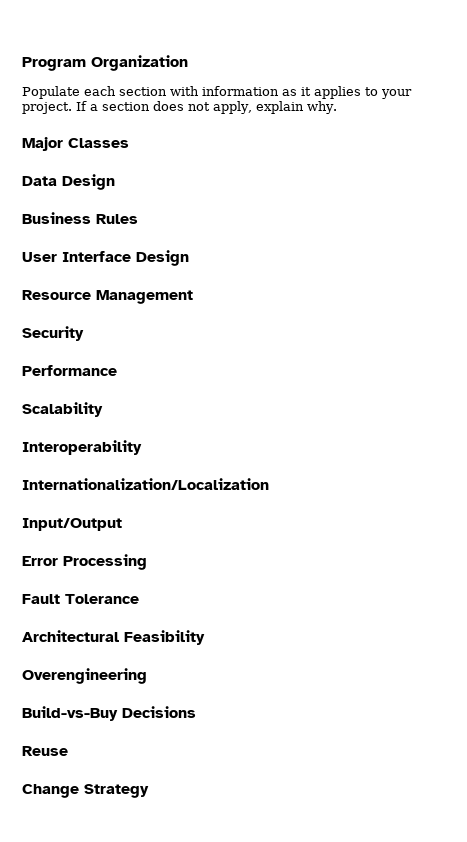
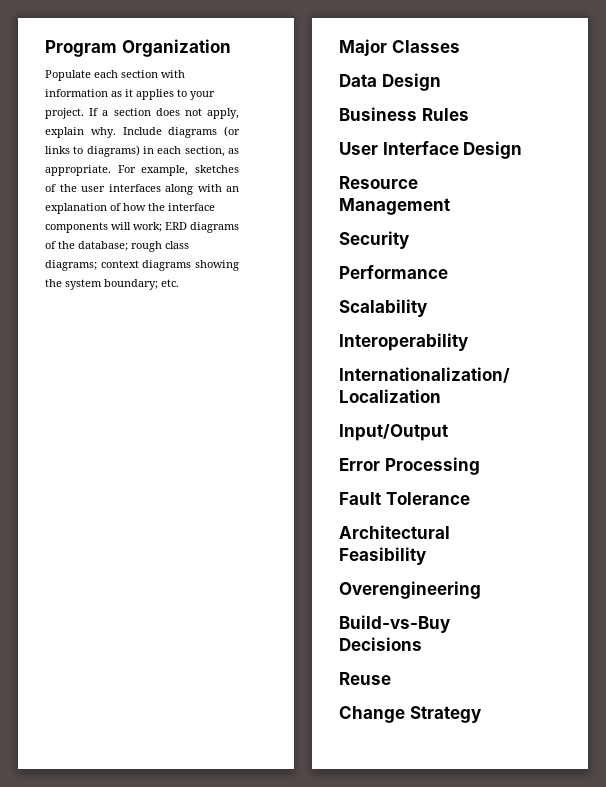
(337, 107) none -> [122,126,240,138] [45,145,239,157] [45,165,239,176] [45,184,239,195] [45,203,215,214] [45,222,239,233] [45,241,189,252] [45,260,239,271] [45,279,179,290] Include diagrams (or links to diagrams) in each section, as appropriate. For example, sketches of the user interfaces along with an explanation of how the interface components will work; ERD diagrams of the database; rough class diagrams; context diagrams showing the system boundary; etc.

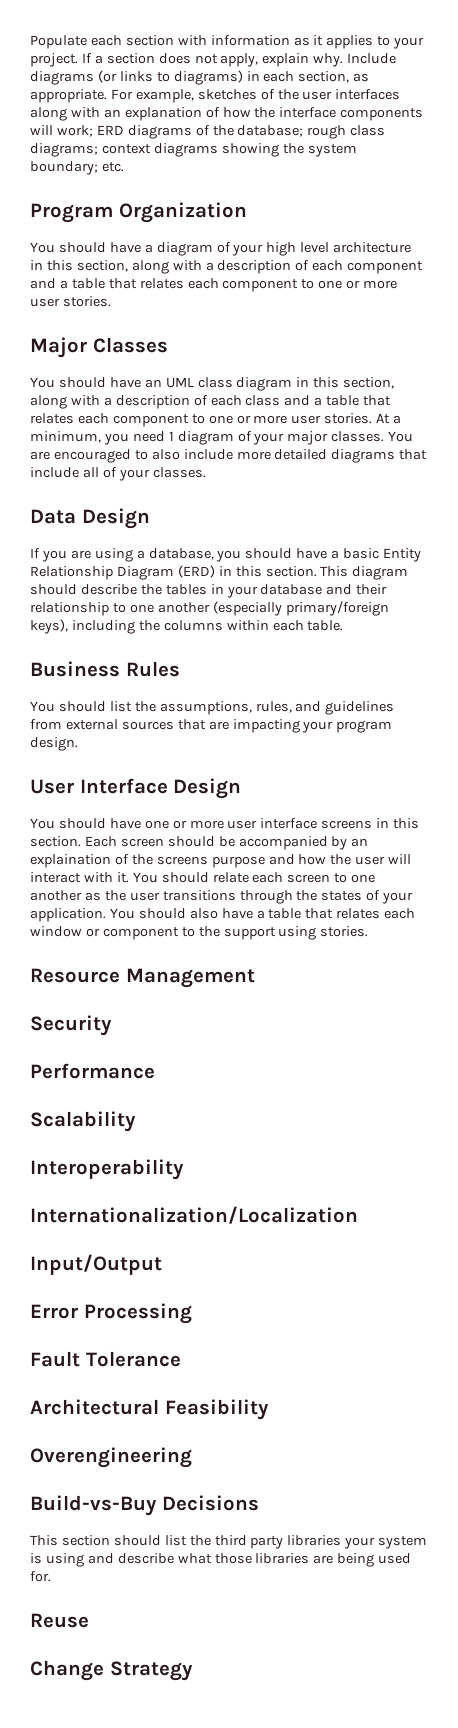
[45,39,231,57] Program Organization // -> (30, 42) none
[339,39,460,56] [339,73,441,91] [339,107,469,121] [339,141,523,159] Major Classes // Data Design // Business Rules // User Interface Design -> [30,202,247,223] [30,242,412,256] [30,260,424,274] [30,278,398,292] [30,296,111,307] [30,337,168,358] [30,377,395,391] [30,395,392,409] [30,413,402,427] [30,431,414,445] [30,449,428,463] [30,467,206,481] [30,508,150,529] [30,548,422,562] [30,565,409,580] [30,584,388,598] [30,601,389,616] [30,619,344,634] [30,661,180,677] [30,701,395,715] [30,719,393,733] [30,737,78,751] [30,778,242,799] [30,818,420,829] [30,836,369,850] [30,854,412,868] [30,872,376,883] [30,890,414,904] [30,908,416,922] [30,926,369,940] Program Organization // You should have a diagram of your high level architecture in this section, along with a description of each component and a table that relates each component to one or more user stories. // Major Classes // You should have an UML class diagram in this section, along with a description of each class and a table that relates each component to one or more user stories. At a minimum, you need 1 diagram of your major classes. You are encouraged to also include more detailed diagrams that include all of your classes. // Data Design // If you are using a database, you should have a basic Entity Relationship Diagram (ERD) in this section. This diagram should describe the tables in your database and their relationship to one another (especially primary/foreign keys), including the columns within each table. // Business Rules // You should list the assumptions, rules, and guidelines from external sources that are impacting your program design. // User Interface Design // You should have one or more user interface screens in this section. Each screen should be accompanied by an explaination of the screens purpose and how the user will interact with it. You should relate each screen to one another as the user transitions through the states of your application. You should also have a table that relates each window or component to the support using stories.
(422, 644) none -> [30,1535,428,1549] [30,1553,412,1567] [30,1571,51,1582] // This section should list the third party libraries your system is using and describe what those libraries are being used for.

